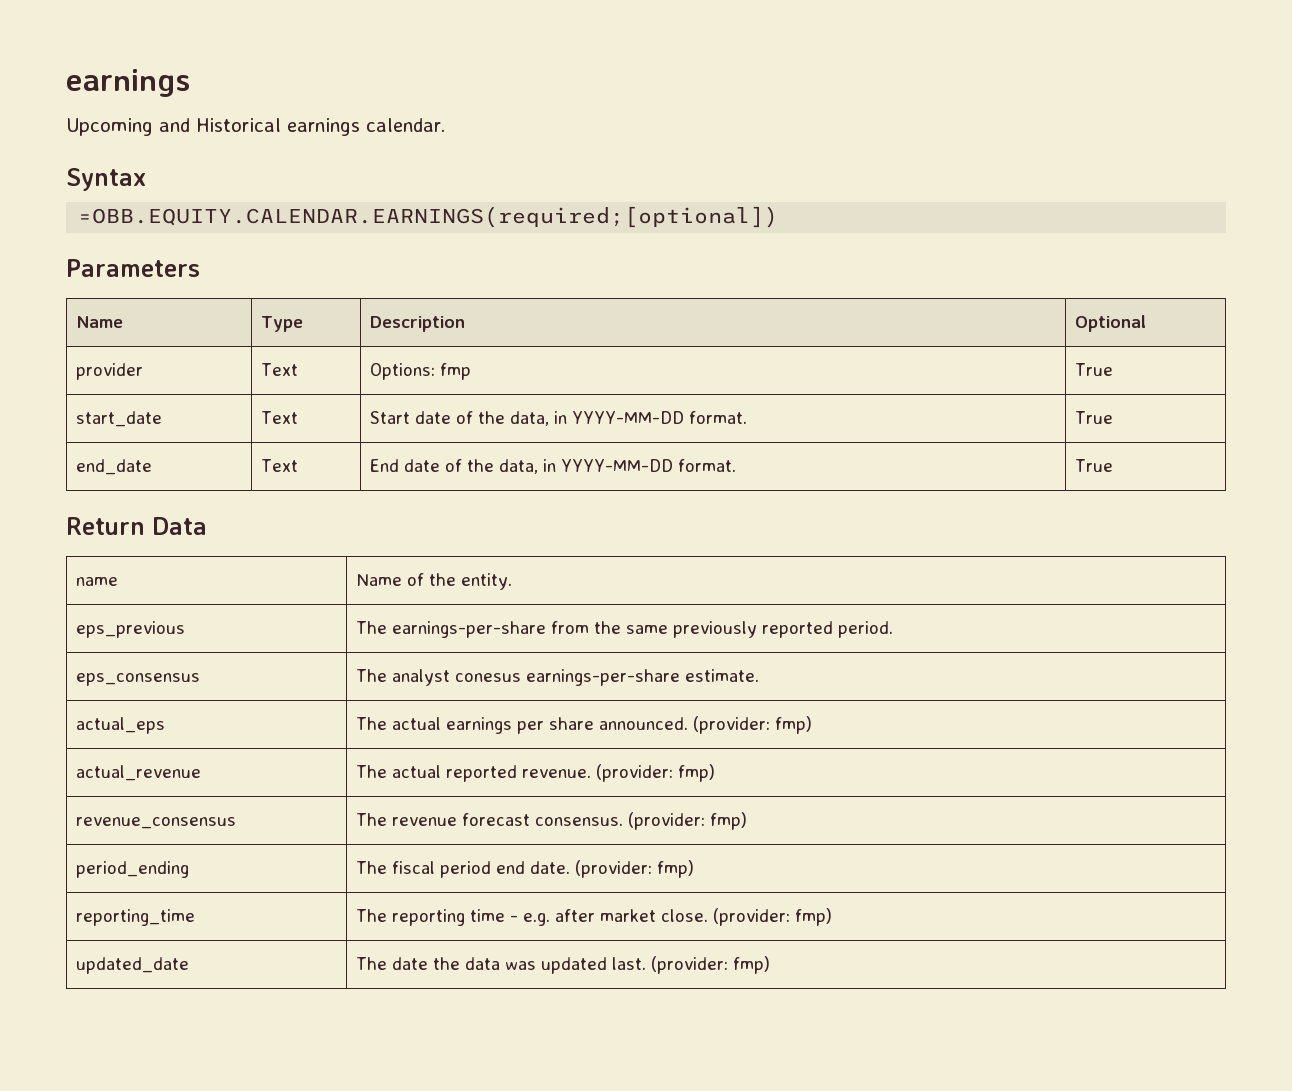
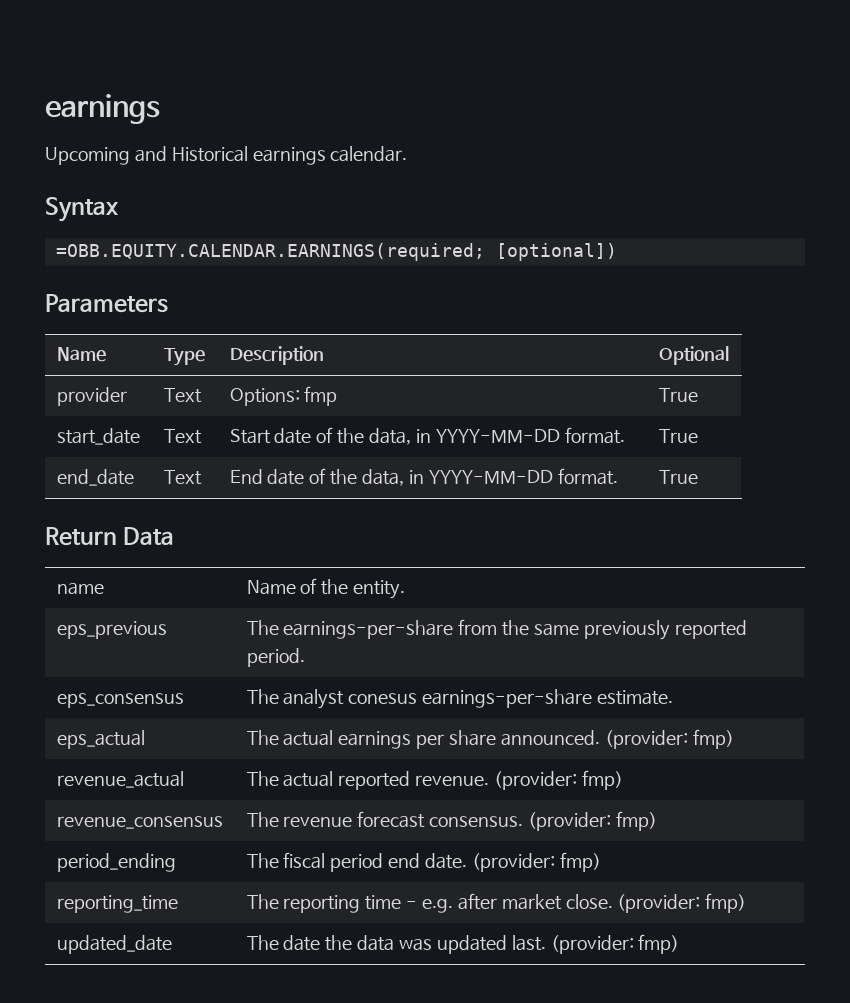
[78,206,779,228] =OBB.EQUITY.CALENDAR.EARNINGS(required;[optional]) -> [55,243,617,261] =OBB.EQUITY.CALENDAR.EARNINGS(required; [optional])
[76,717,166,734] actual_eps -> [56,730,145,749] eps_actual
[76,765,202,781] actual_revenue -> [56,771,184,788] revenue_actual

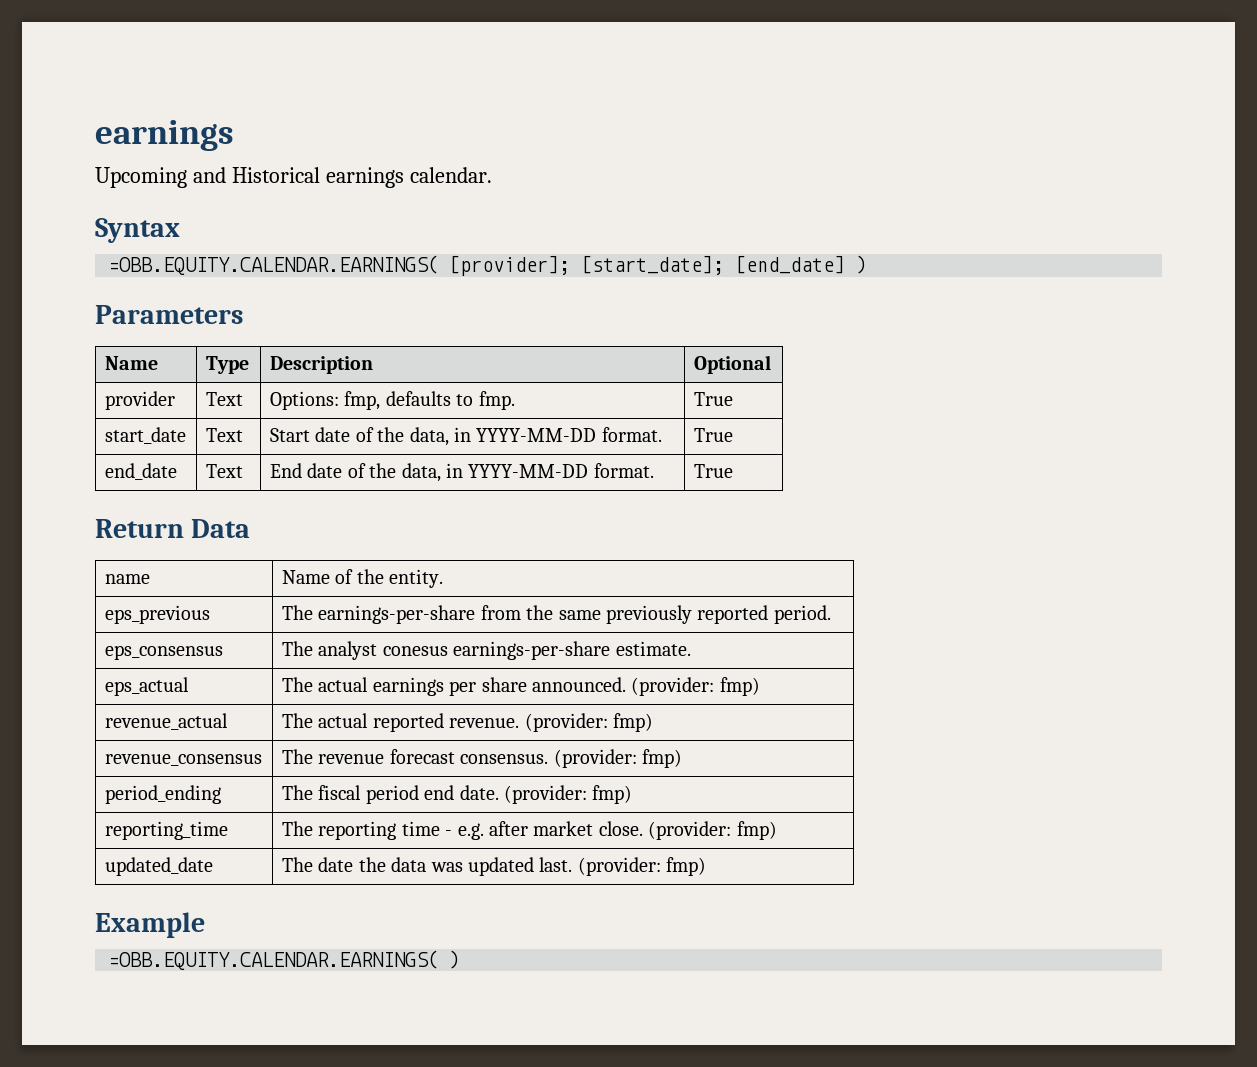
[55,243,617,261] =OBB.EQUITY.CALENDAR.EARNINGS(required; [optional]) -> [108,255,868,276] =OBB.EQUITY.CALENDAR.EARNINGS( [provider]; [start_date]; [end_date] )
[304,386,338,406] fmp -> [344,391,515,410] fmp, defaults to fmp.
(680, 944) none -> [95,912,205,938] [108,950,461,970] // Example // =OBB.EQUITY.CALENDAR.EARNINGS( )

